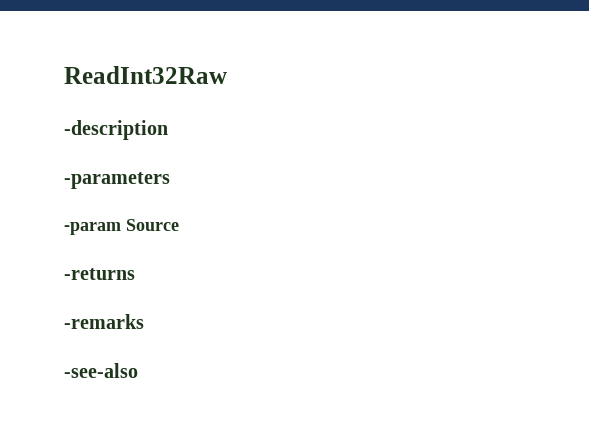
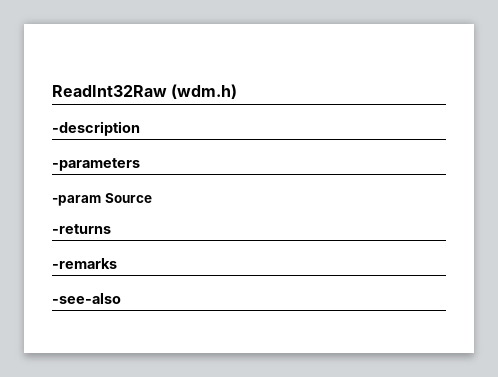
(227, 75) none -> [171,84,238,99] (wdm.h)

